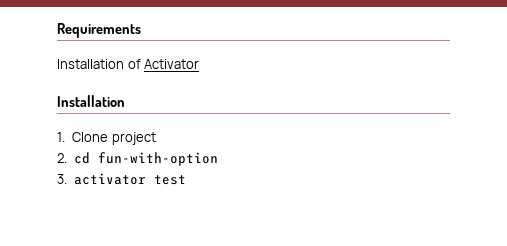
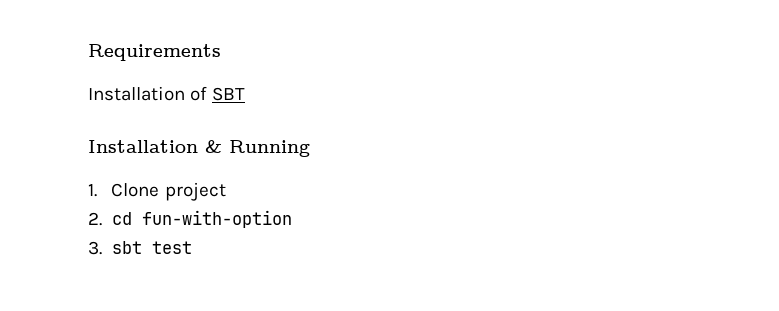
[144,59,200,69] [57,95,125,107] Activator // Installation -> [212,87,246,101] [88,140,310,157] SBT // Installation & Running
[73,173,146,185] activator -> [111,241,142,254] sbt

